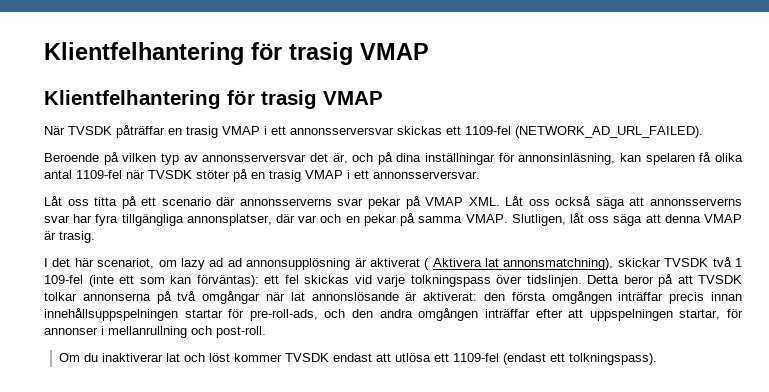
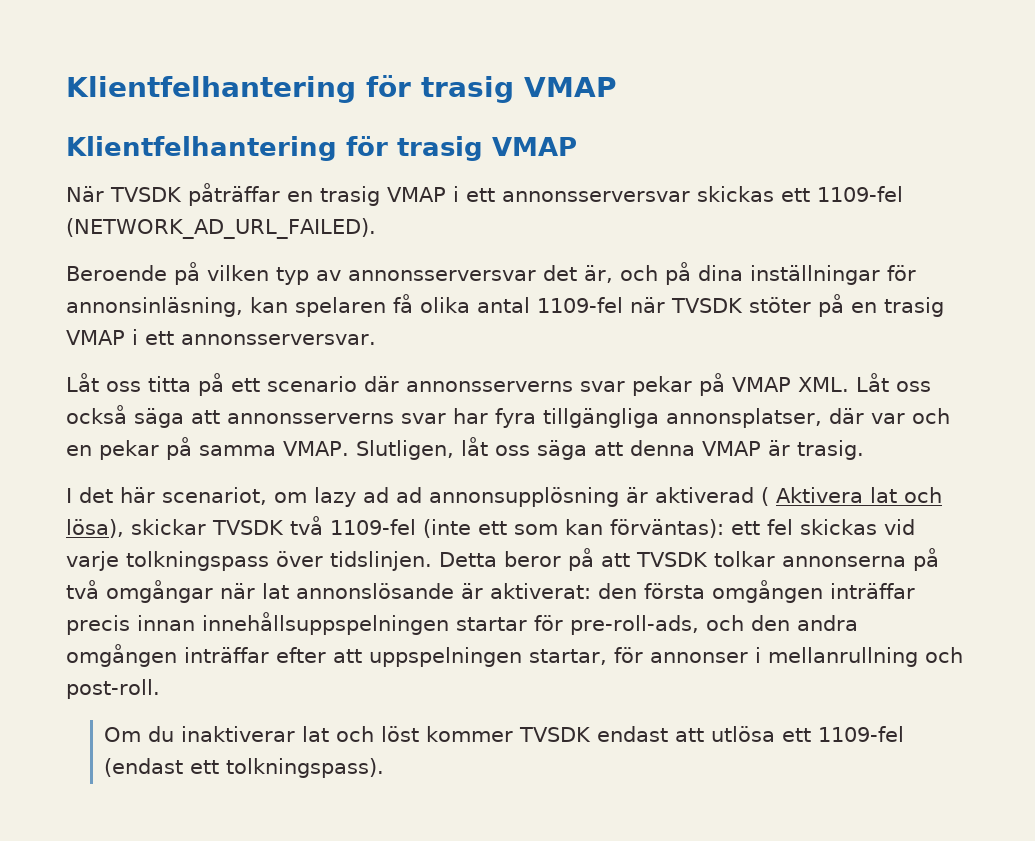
[369,258,420,267] aktiverat -> [655,487,754,503] aktiverad
[503,258,614,270] annonsmatchning), -> [904,487,942,503] [66,519,124,538] och lösa),
[735,258,743,267] [44,275,83,284] 1 109-fel -> [330,519,416,535] 1109-fel

